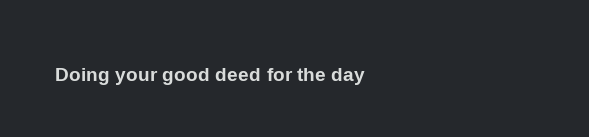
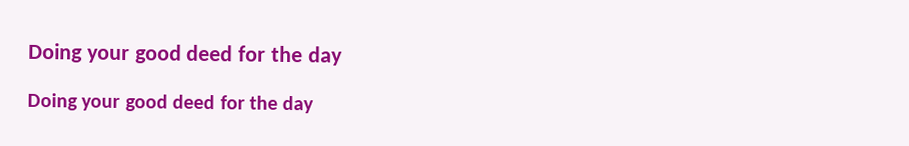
[55,68,365,85] Doing your good deed for the day -> [28,42,343,66] [27,92,315,114] Doing your good deed for the day // Doing your good deed for the day

